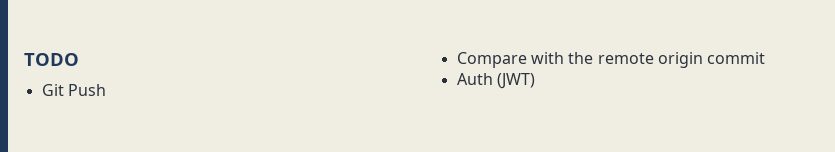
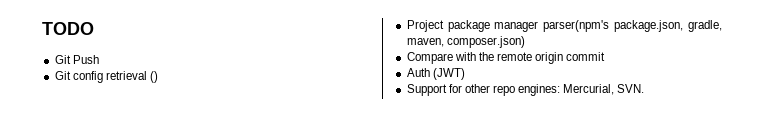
(106, 90) none -> [54,71,158,83] [406,20,722,32] [406,36,525,48] // Git config retrieval () // Project package manager parser(npm's package.json, gradle, maven, composer.json)
(535, 81) none -> [406,84,645,96] // Support for other repo engines: Mercurial, SVN.

